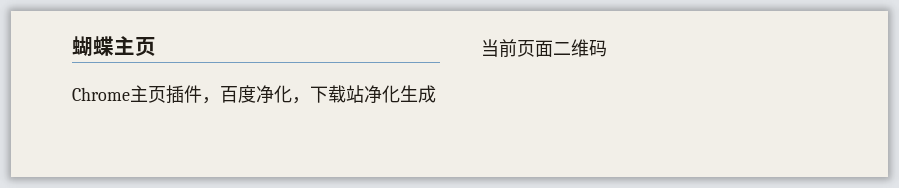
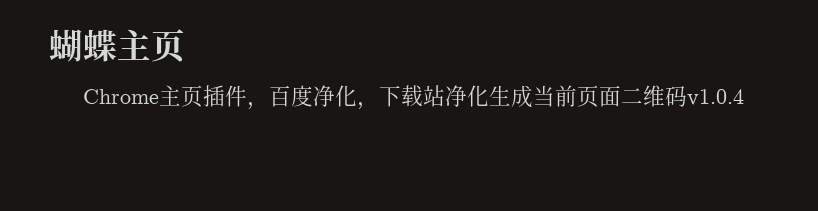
(607, 48) none -> [686,89,744,106] v1.0.4

